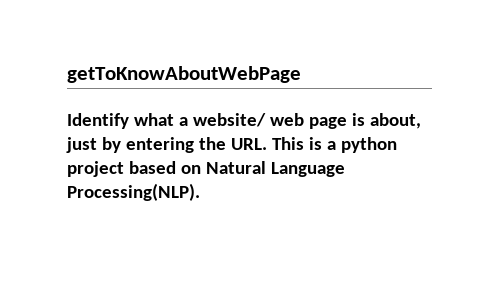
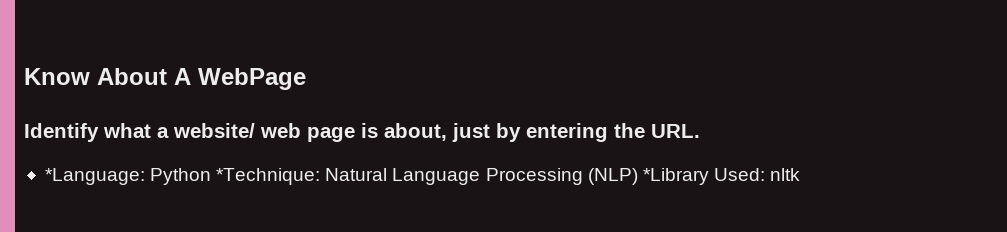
[67,66,301,83] getToKnowAboutWebPage -> [24,68,306,90] Know About A WebPage
[271,137,397,153] [67,161,345,177] [67,183,200,201] This is a python project based on Natural Language Processing(NLP). -> [44,168,801,185] // *Language: Python *Technique: Natural Language Processing (NLP) *Library Used: nltk

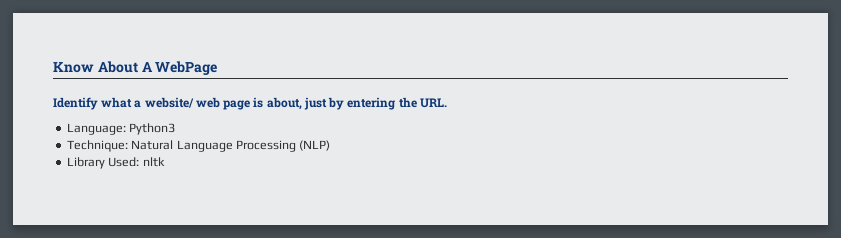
[44,168,321,185] *Language: Python *Technique: -> [66,123,176,135] [66,140,128,152] Language: Python3 // Technique:
[642,168,709,185] *Library -> [66,157,105,169] // Library

